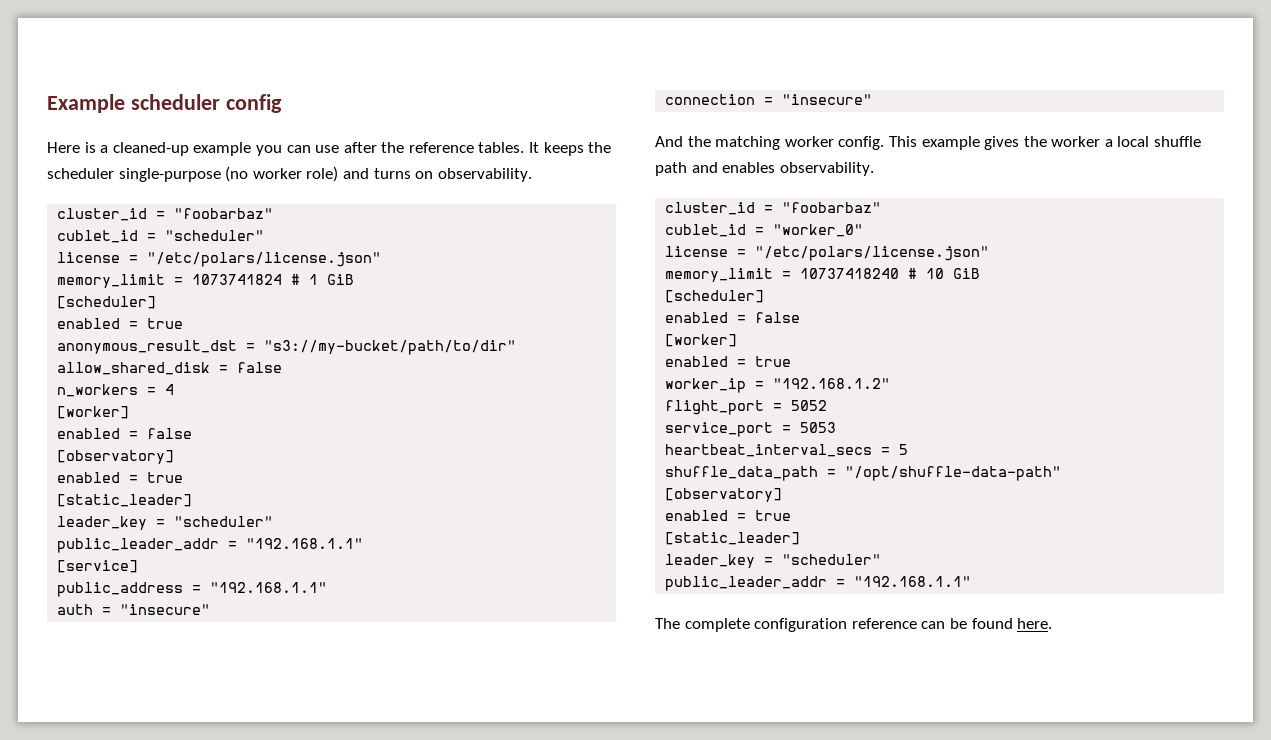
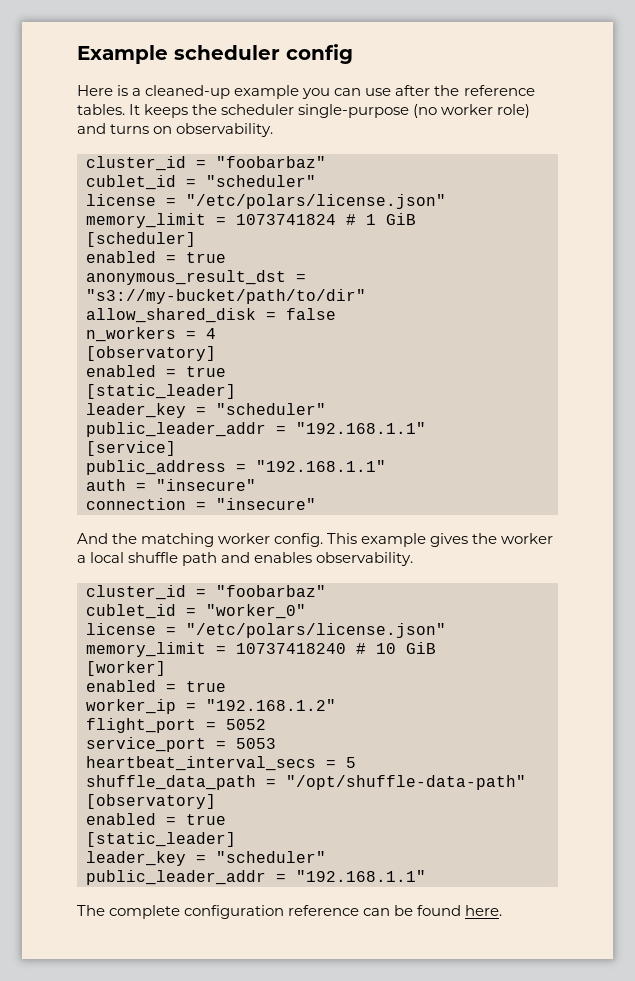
[57,406,130,419] [57,428,193,439] // [worker] // enabled = false -> (216, 333) none
[665,290,765,303] [665,312,801,323] // [scheduler] // enabled = false -> (436, 648) none

